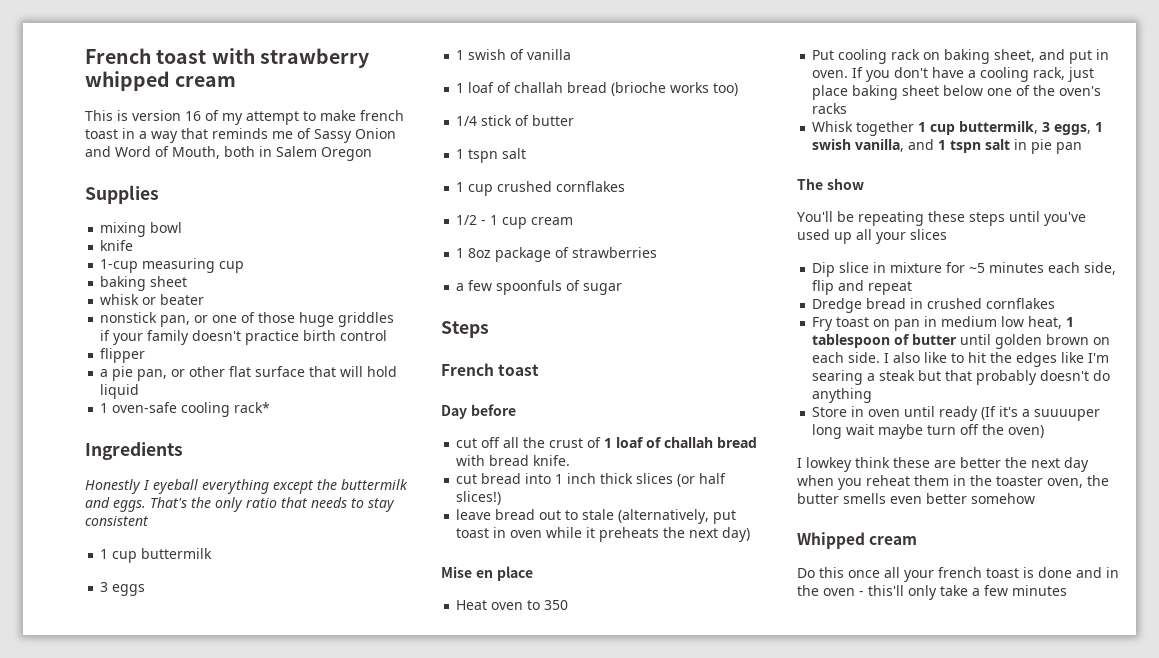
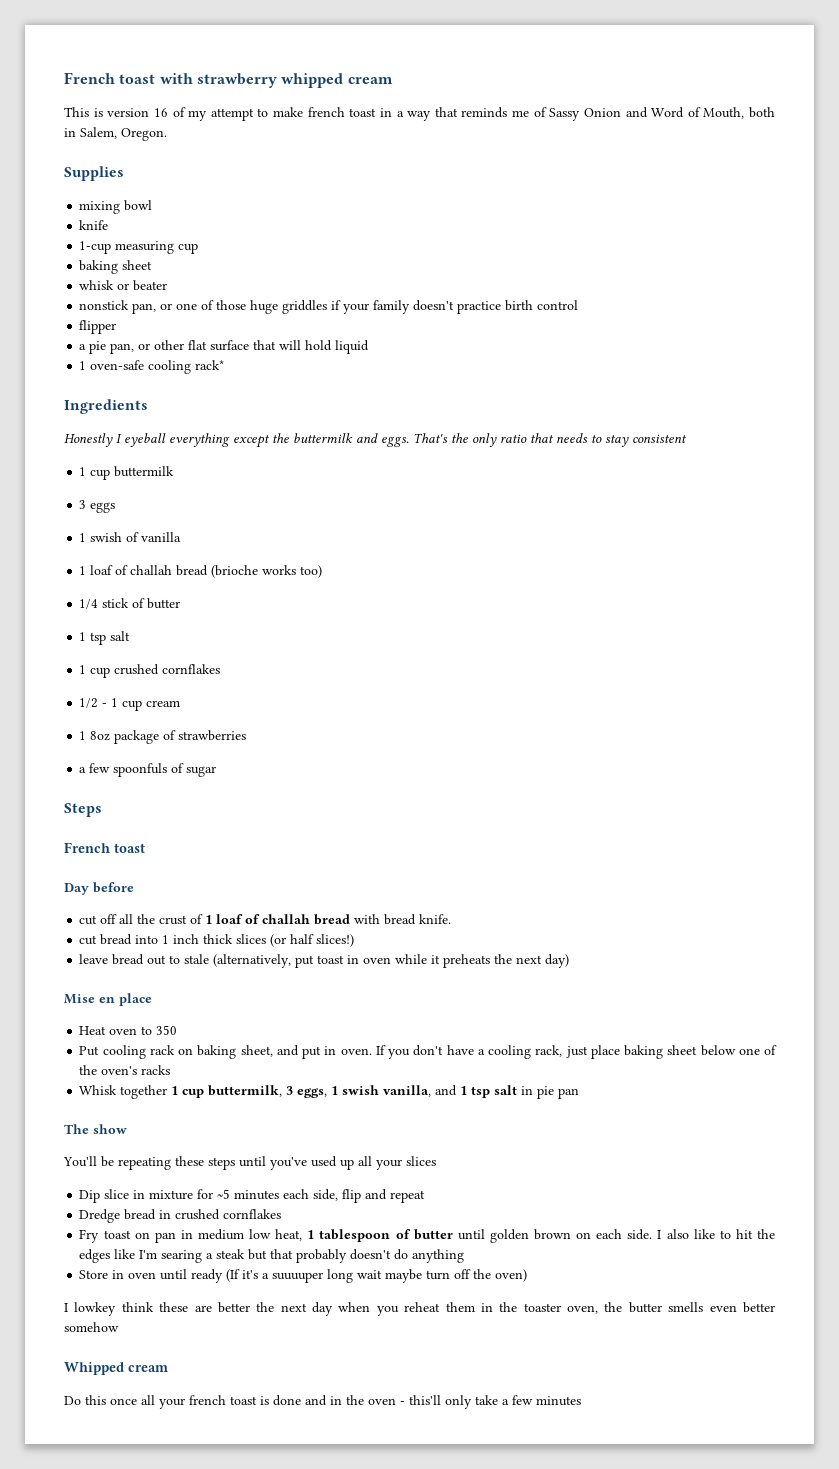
[276,146,372,161] Salem Oregon -> [80,127,167,141] Salem, Oregon.
[468,149,499,163] tspn -> [90,632,107,645] tsp
[950,140,982,153] tspn -> [471,1086,491,1098] tsp

